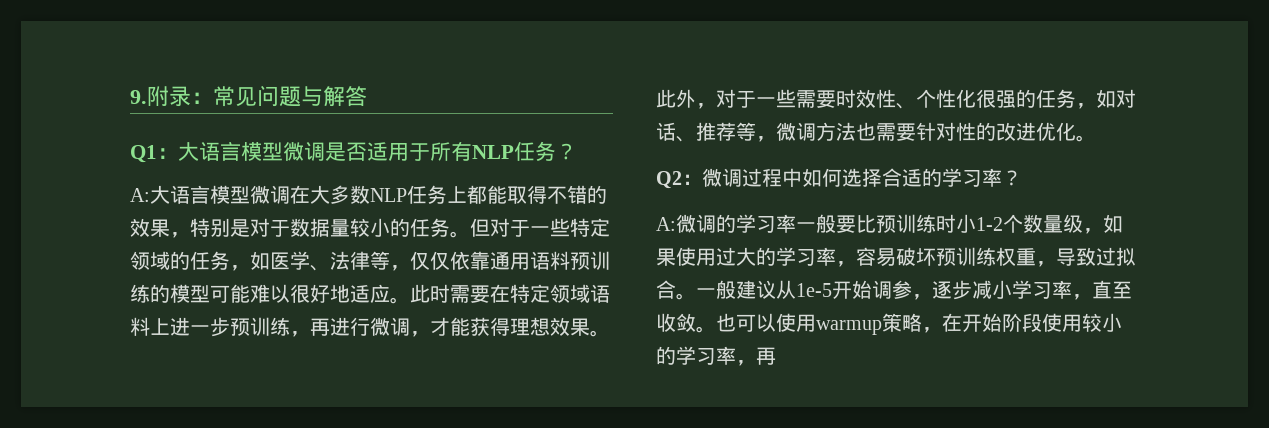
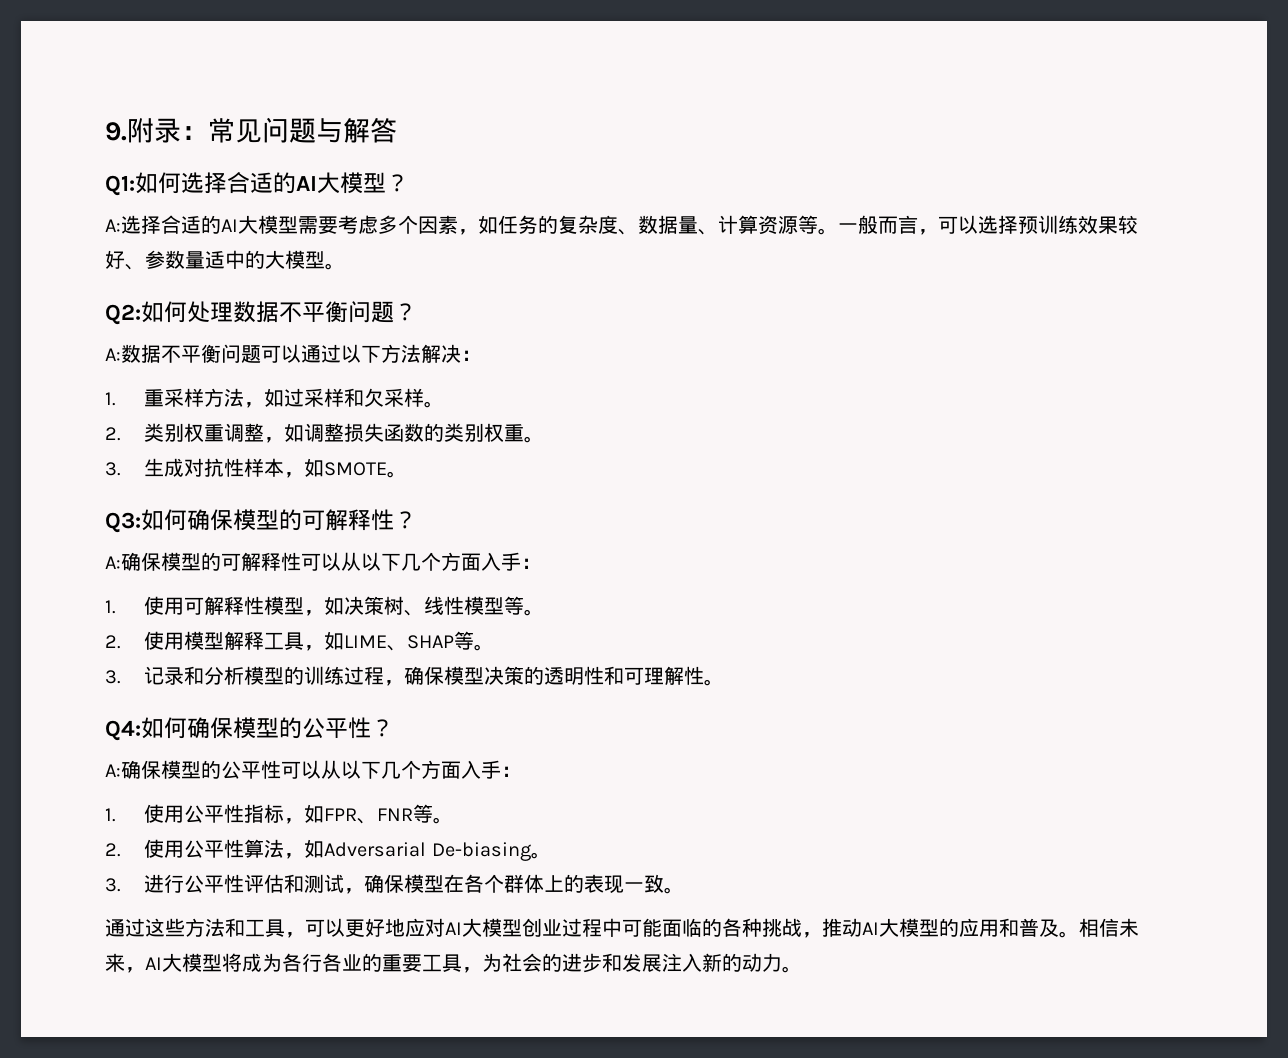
[130,141,577,163] [130,185,607,204] [130,218,610,238] [130,251,610,271] [130,284,610,304] [130,317,610,337] [656,89,1136,109] [656,122,1096,142] [656,168,802,189] Q1：大语言模型微调是否适用于所有NLP任务？ // A:大语言模型微调在大多数NLP任务上都能取得不错的效果，特别是对于数据量较小的任务。但对于一些特定领域的任务，如医学、法律等，仅仅依靠通用语料预训练的模型可能难以很好地适应。此时需要在特定领域语料上进一步预训练，再进行微调，才能获得理想效果。此外，对于一些需要时效性、个性化很强的任务，如对话、推荐等，微调方法也需要针对性的改进优化。 // Q2：微调过程中 -> [105,175,135,196] Q1:
[942,168,1022,187] [656,214,1123,234] [656,247,1136,267] [656,280,1132,300] [656,313,1122,335] [656,346,776,366] 学习率？ // A:微调的学习率一般要比预训练时小1-2个数量级，如果使用过大的学习率，容易破坏预训练权重，导致过拟合。一般建议从1e-5开始调参，逐步减小学习率，直至收敛。也可以使用warmup策略，在开始阶段使用较小的学习率，再 -> [296,172,409,194] [105,215,1138,235] [105,250,345,270] [105,301,417,325] [105,344,481,363] [105,388,445,408] [105,423,545,443] [105,458,408,478] [105,509,417,533] [105,552,541,571] [105,596,545,616] [105,631,495,651] [105,666,725,686] [105,717,394,741] [105,760,521,779] [105,804,454,824] [105,839,551,861] [105,874,685,894] [105,918,1139,938] [105,953,802,973] AI大模型？ // A:选择合适的AI大模型需要考虑多个因素，如任务的复杂度、数据量、计算资源等。一般而言，可以选择预训练效果较好、参数量适中的大模型。 // Q2:如何处理数据不平衡问题？ // A:数据不平衡问题可以通过以下方法解决： // 1.重采样方法，如过采样和欠采样。 // 2.类别权重调整，如调整损失函数的类别权重。 // 3.生成对抗性样本，如SMOTE。 // Q3:如何确保模型的可解释性？ // A:确保模型的可解释性可以从以下几个方面入手： // 1.使用可解释性模型，如决策树、线性模型等。 // 2.使用模型解释工具，如LIME、SHAP等。 // 3.记录和分析模型的训练过程，确保模型决策的透明性和可理解性。 // Q4:如何确保模型的公平性？ // A:确保模型的公平性可以从以下几个方面入手： // 1.使用公平性指标，如FPR、FNR等。 // 2.使用公平性算法，如Adversarial De-biasing。 // 3.进行公平性评估和测试，确保模型在各个群体上的表现一致。 // 通过这些方法和工具，可以更好地应对AI大模型创业过程中可能面临的各种挑战，推动AI大模型的应用和普及。相信未来，AI大模型将成为各行各业的重要工具，为社会的进步和发展注入新的动力。

